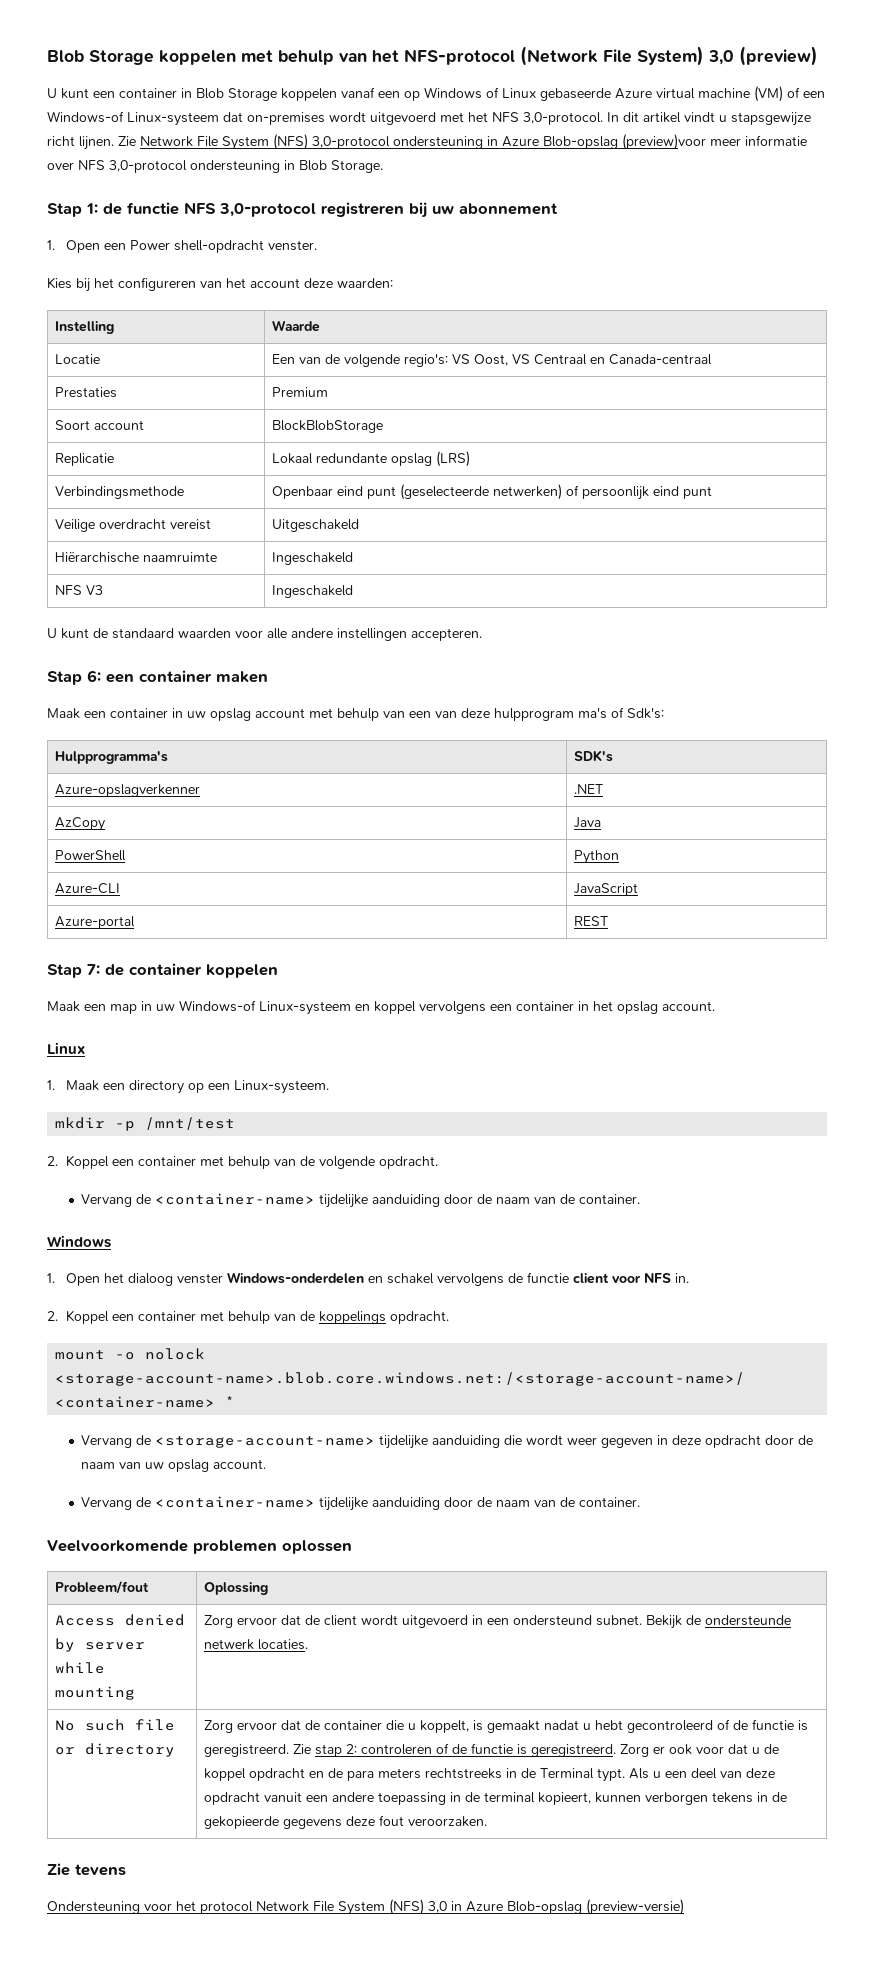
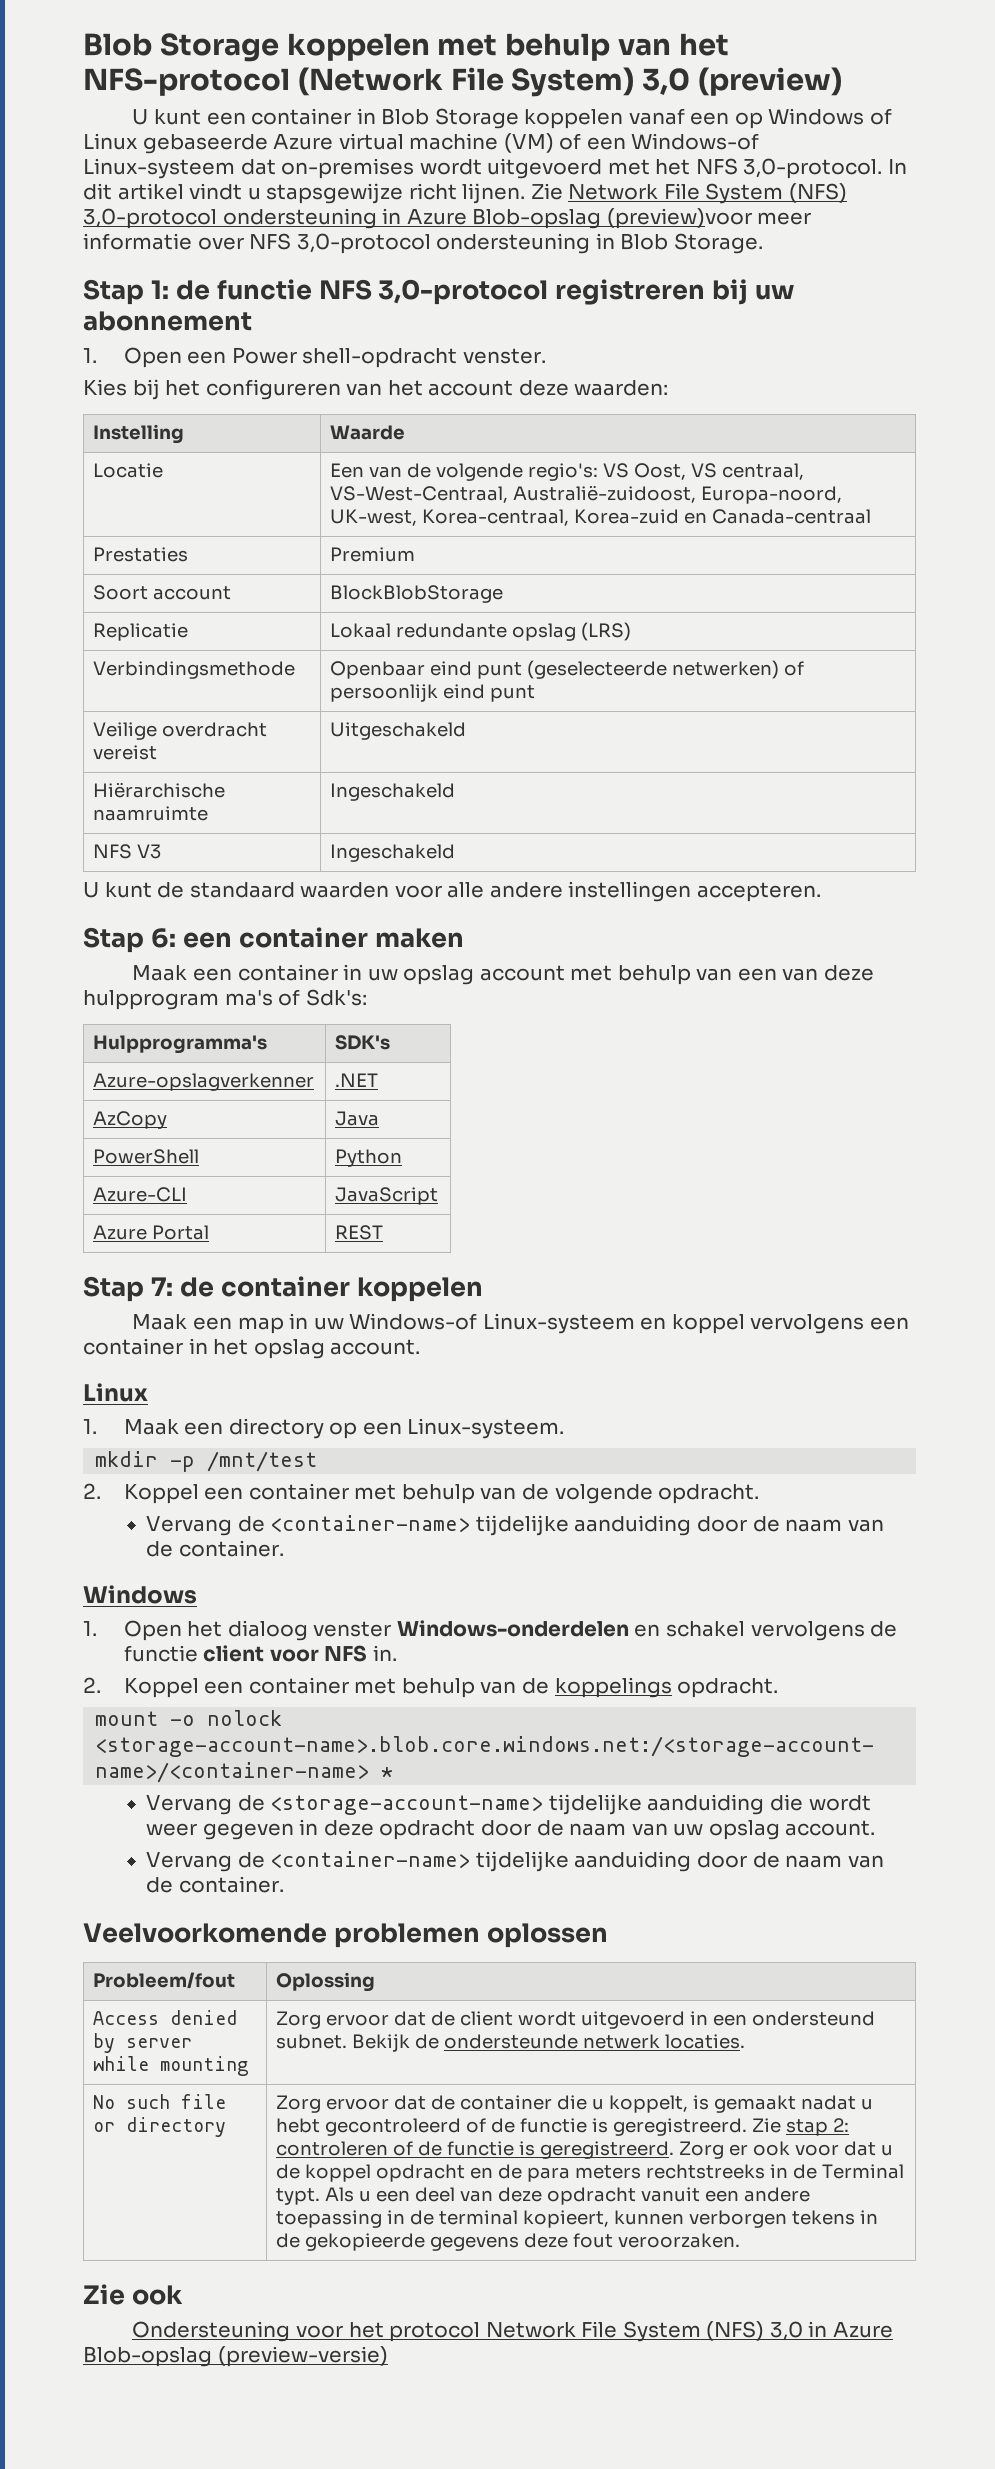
[533,354,587,365] Centraal -> [722,463,805,480] [330,485,843,504] [330,509,680,526] centraal, VS-West-Centraal, Australië-zuidoost, Europa-noord, UK-west, Korea-centraal, Korea-zuid
[54,916,135,929] Azure-portal -> [93,1225,210,1240] Azure Portal
[75,1864,126,1876] tevens -> [131,2285,183,2305] ook

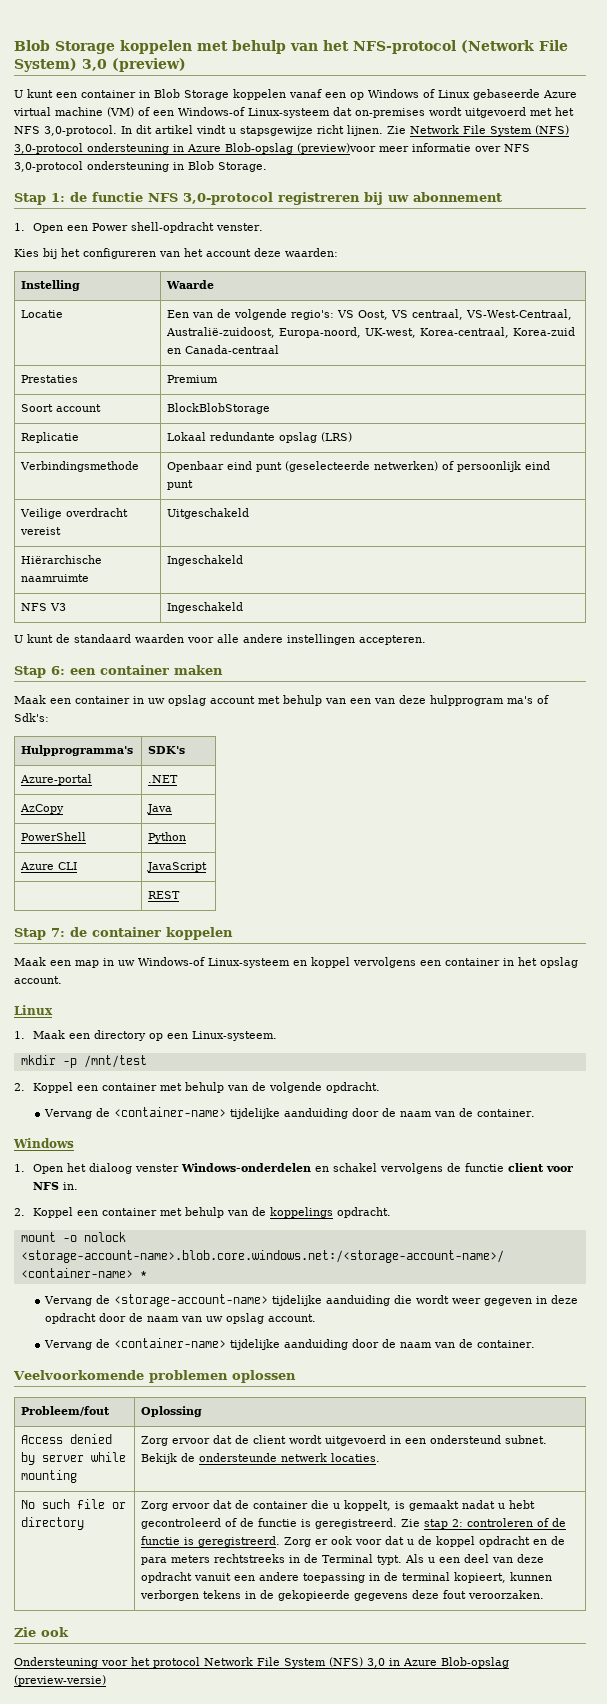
[93,1073,315,1091] Azure-opslagverkenner -> [20,774,93,785] Azure-portal
[93,1187,188,1202] Azure-CLI -> [20,862,78,870] Azure CLI
[93,1225,210,1240] Azure Portal -> (208, 867) none

